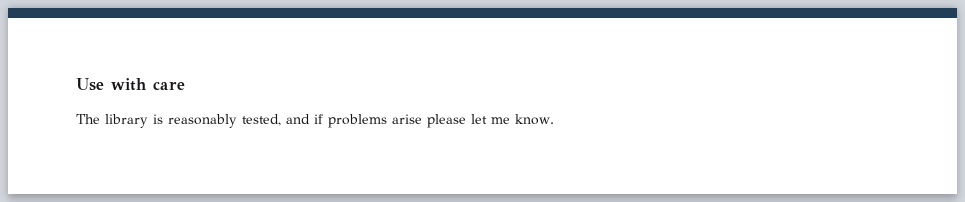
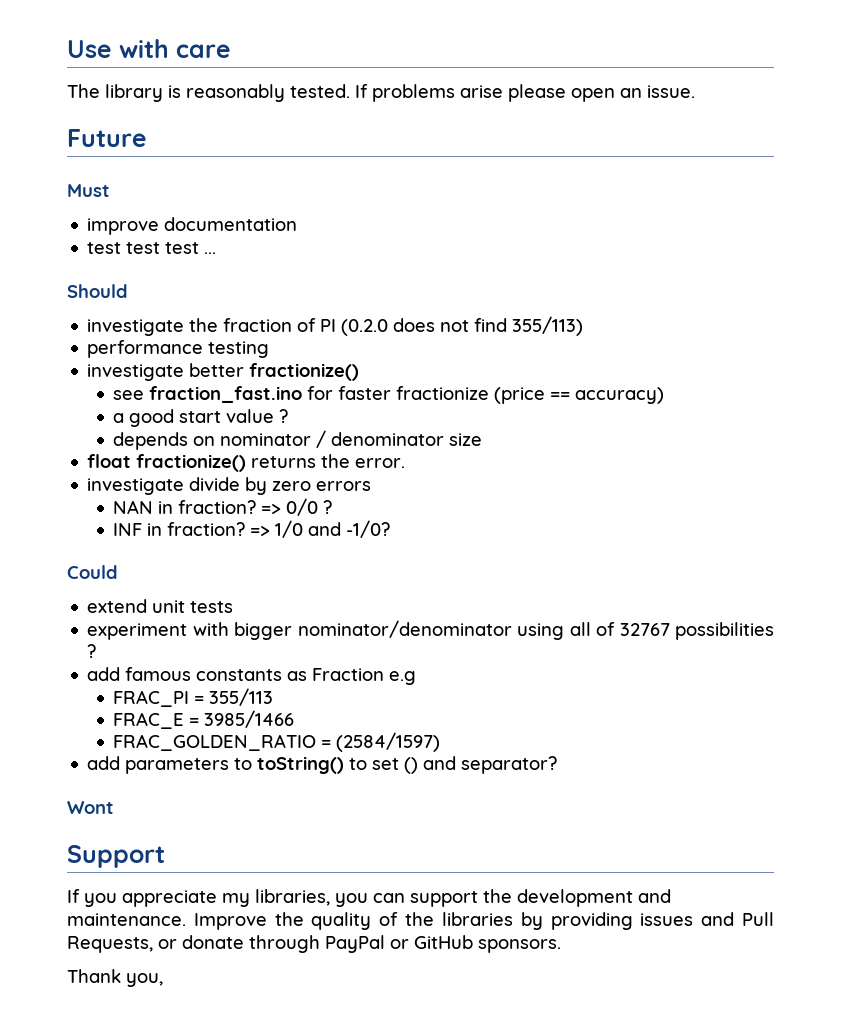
[242,114,554,128] tested, and if problems arise please let me know. -> [290,84,695,102] [67,129,147,147] [67,184,110,197] [87,217,298,235] [87,242,217,254] [67,284,128,298] [87,316,584,336] [87,340,270,358] [87,363,360,381] [113,386,665,404] [113,409,289,427] [113,430,483,450] [87,454,406,472] [87,477,372,495] [113,498,333,516] [113,520,391,538] [67,565,118,579] [87,599,234,613] [87,620,774,640] [87,644,97,658] [87,667,417,685] [113,688,274,707] [113,710,295,729] [113,732,441,752] [87,756,558,774] [67,801,114,814] [67,845,165,868] [67,889,671,907] [67,912,775,930] [67,935,561,953] [67,969,163,987] tested. If problems arise please open an issue. // Future // Must // improve documentation // test test test ... // Should // investigate the fraction of PI (0.2.0 does not find 355/113) // performance testing // investigate better fractionize() // see fraction_fast.ino for faster fractionize (price == accuracy) // a good start value ? // depends on nominator / denominator size // float fractionize() returns the error. // investigate divide by zero errors // NAN in fraction? => 0/0 ? // INF in fraction? => 1/0 and -1/0? // Could // extend unit tests // experiment with bigger nominator/denominator using all of 32767 possibilities ? // add famous constants as Fraction e.g // FRAC_PI = 355/113 // FRAC_E = 3985/1466 // FRAC_GOLDEN_RATIO = (2584/1597) // add parameters to toString() to set () and separator? // Wont // Support // If you appreciate my libraries, you can support the development and maintenance. Improve the quality of the libraries by providing issues and Pull Requests, or donate through PayPal or GitHub sponsors. // Thank you,

